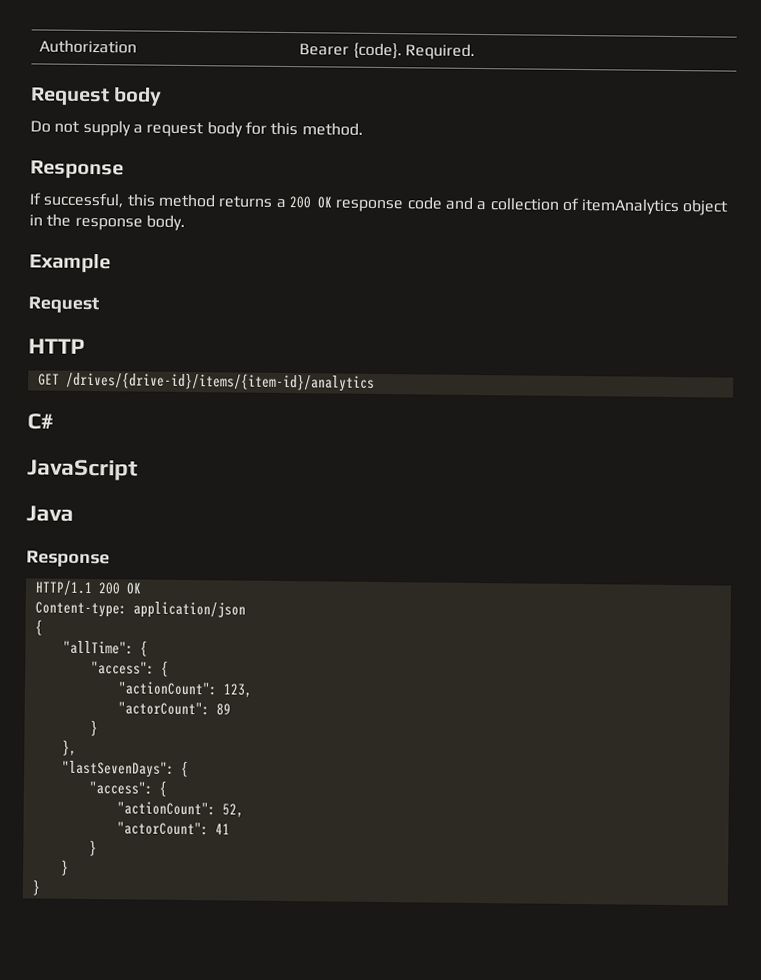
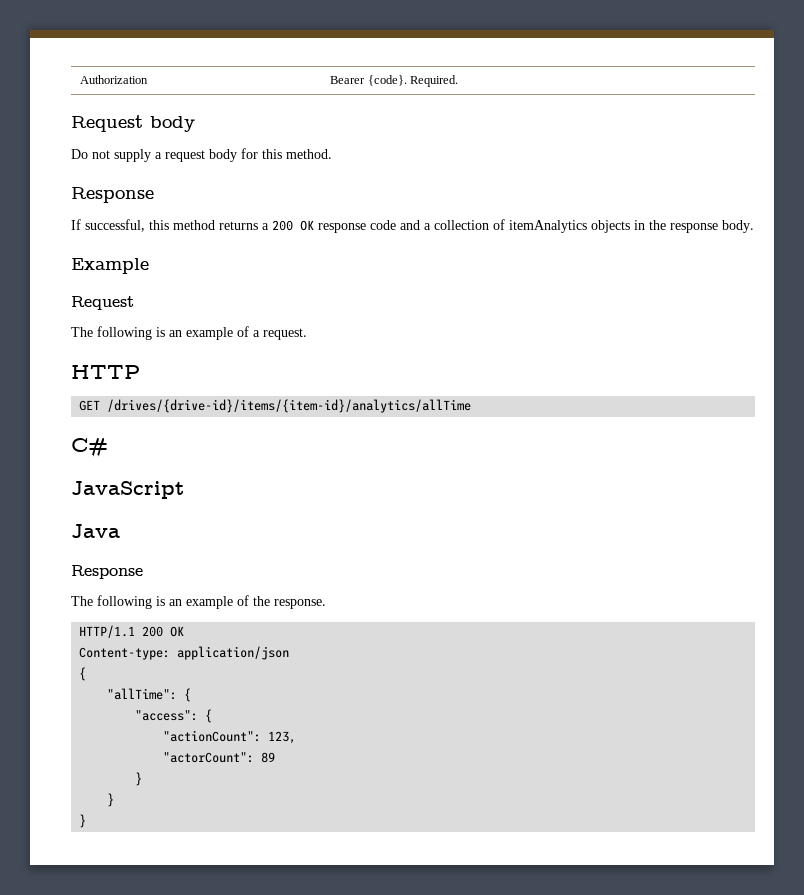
[682,199,730,216] object -> [591,220,630,233] objects
(99, 305) none -> [71,326,307,340] // The following is an example of a request.
[65,371,375,392] /drives/{drive-id}/items/{item-id}/analytics -> [107,399,472,413] /drives/{drive-id}/items/{item-id}/analytics/allTime
(110, 559) none -> [71,595,326,609] // The following is an example of the response.
[61,739,77,756] [61,760,189,778] [88,780,167,797] [116,801,244,818] [116,821,230,836] [88,840,97,857] [60,859,69,876] [31,879,40,896] // }, // "lastSevenDays": { // "access": { // "actionCount": 52, // "actorCount": 41 // } // } // } -> [107,793,115,807] [79,814,87,828] // } // }

